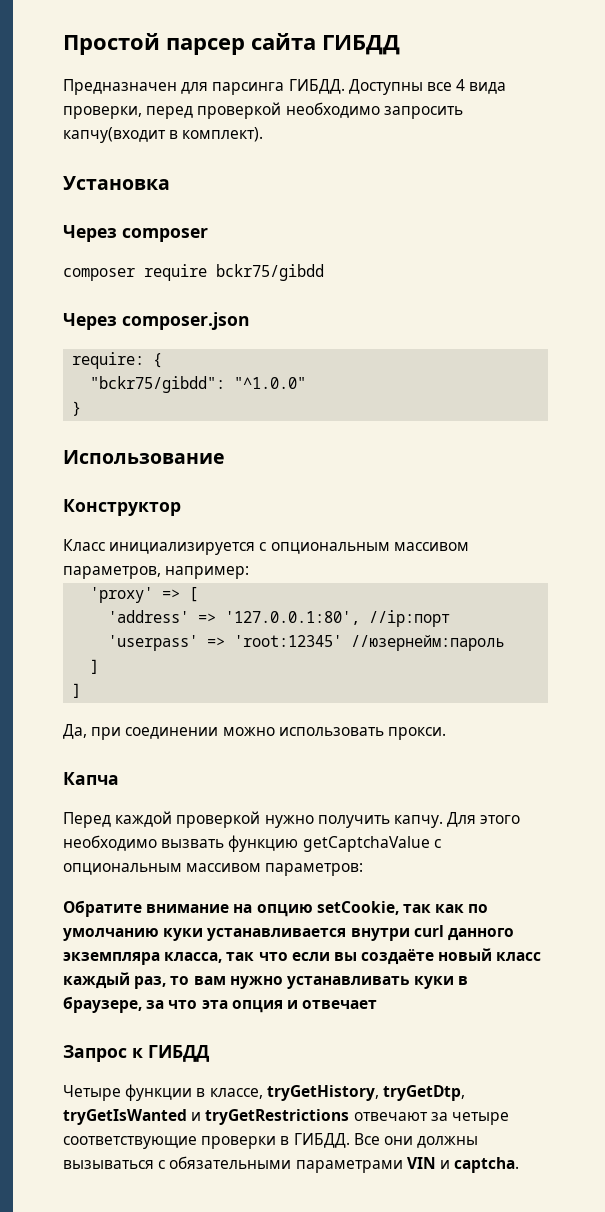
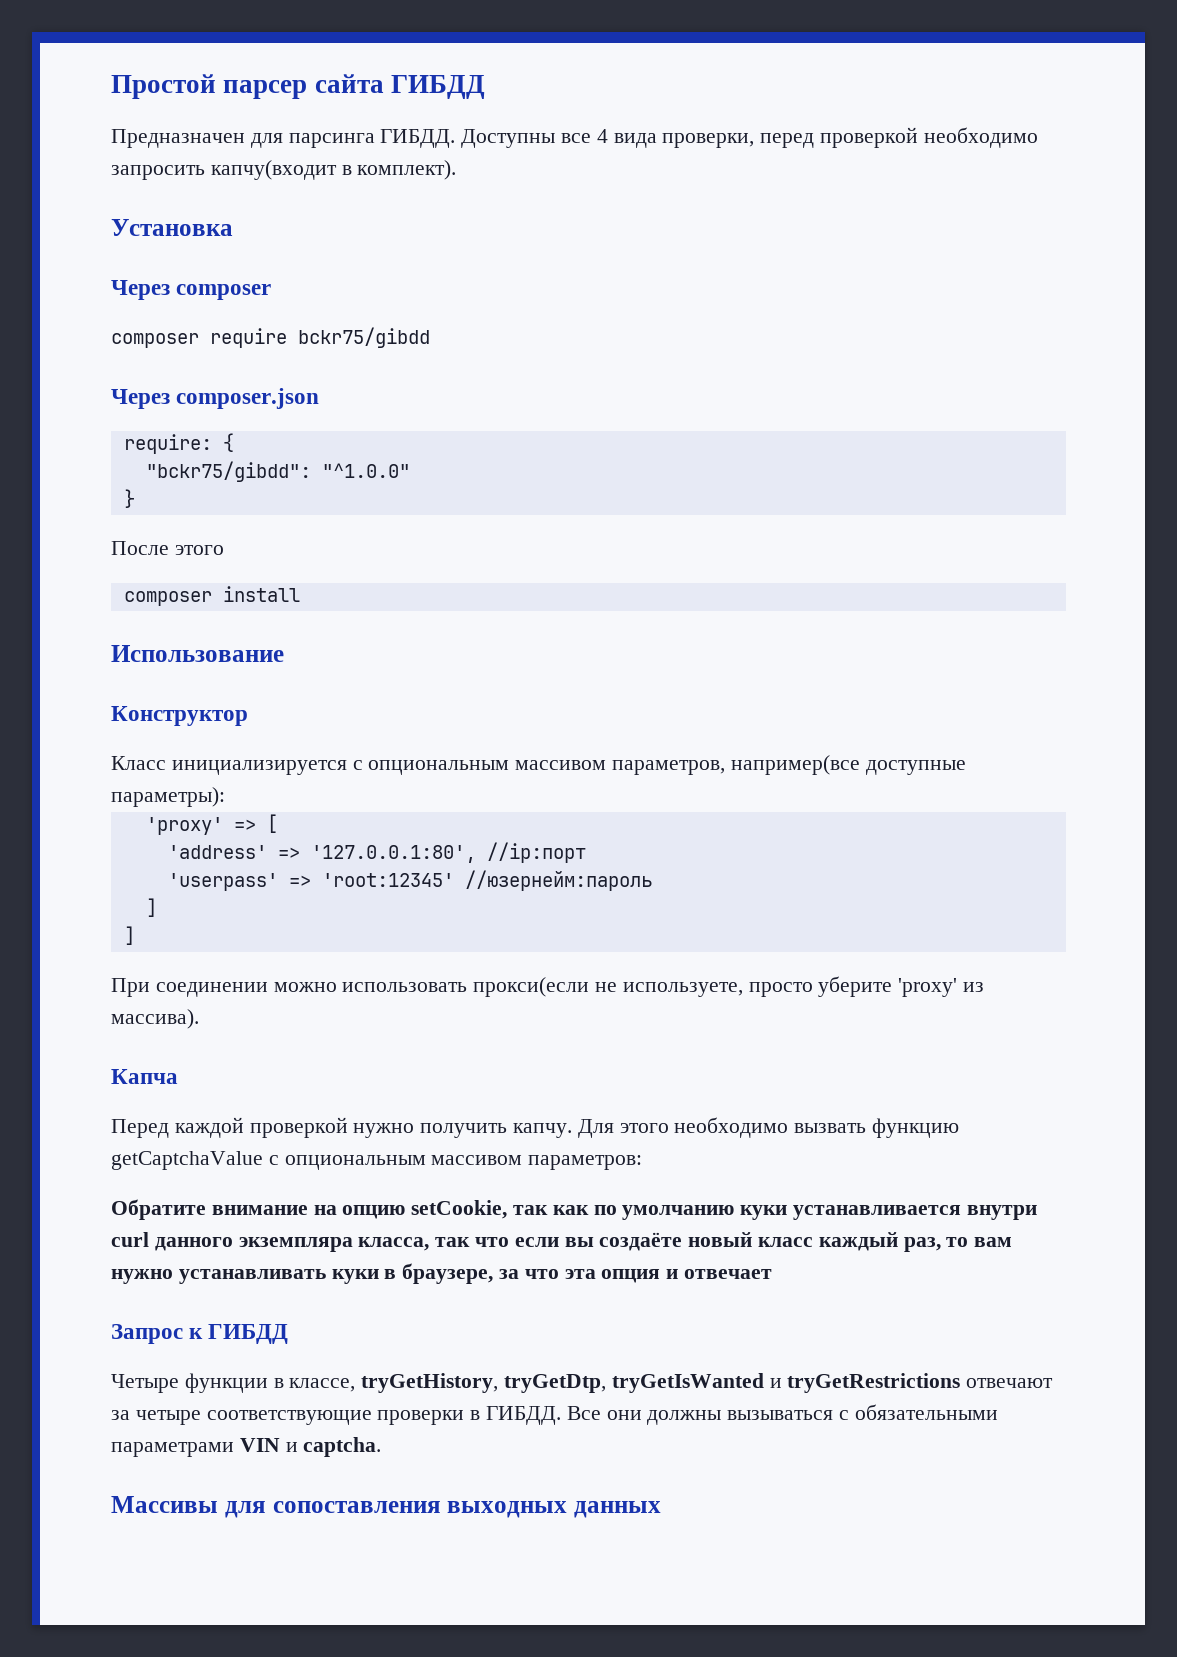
(82, 408) none -> [111,541,224,555] [123,586,300,606] // После этого // composer install
[165,566,250,579] например: -> [730,755,966,775] [111,787,225,807] например(все доступные параметры):
[63,724,122,740] Да, при -> [111,978,150,997] При
[387,727,446,740] прокси. -> [473,976,985,997] [111,1009,199,1029] прокси(если не используете, просто уберите 'proxy' из массива).
(520, 1165) none -> [111,1496,661,1518] // Массивы для сопоставления выходных данных

